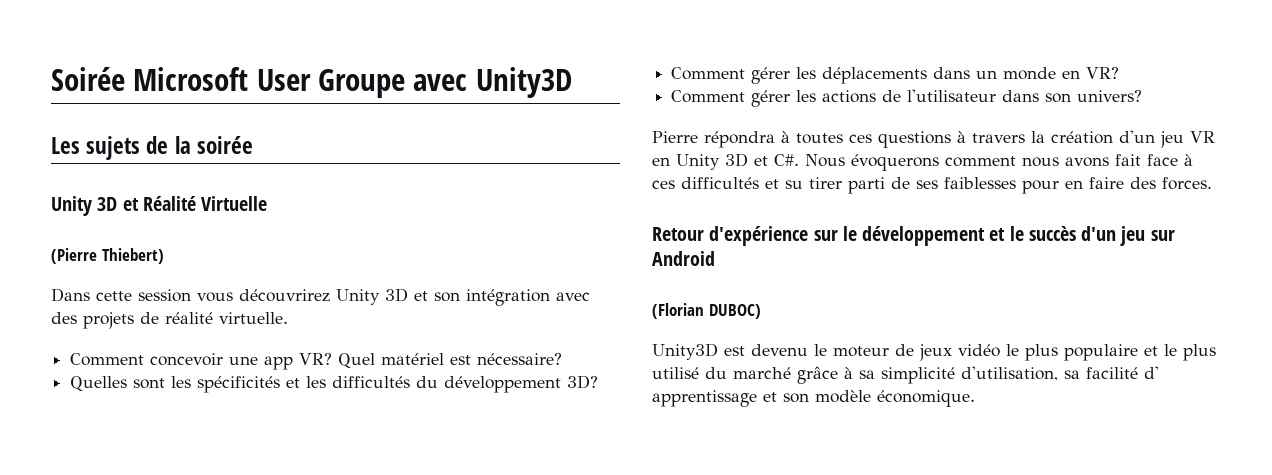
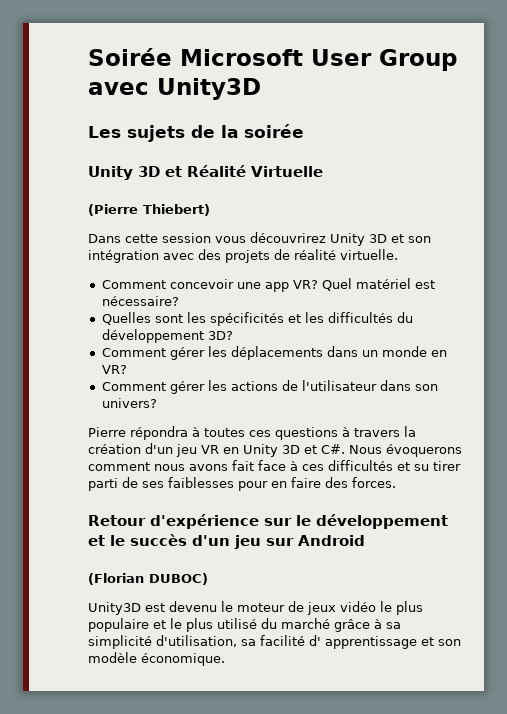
[318,69,406,98] Groupe -> [379,49,457,71] Group

